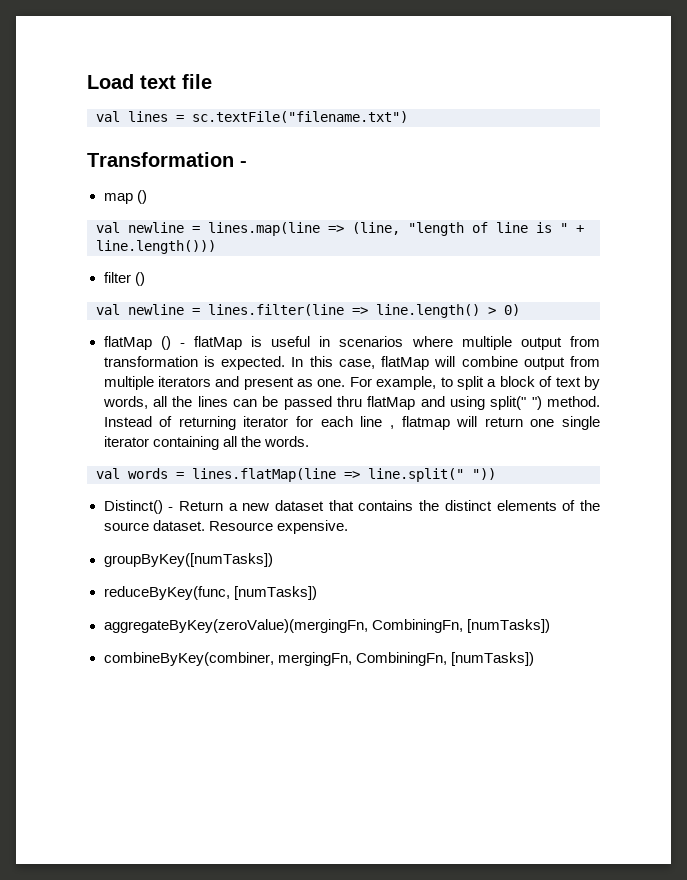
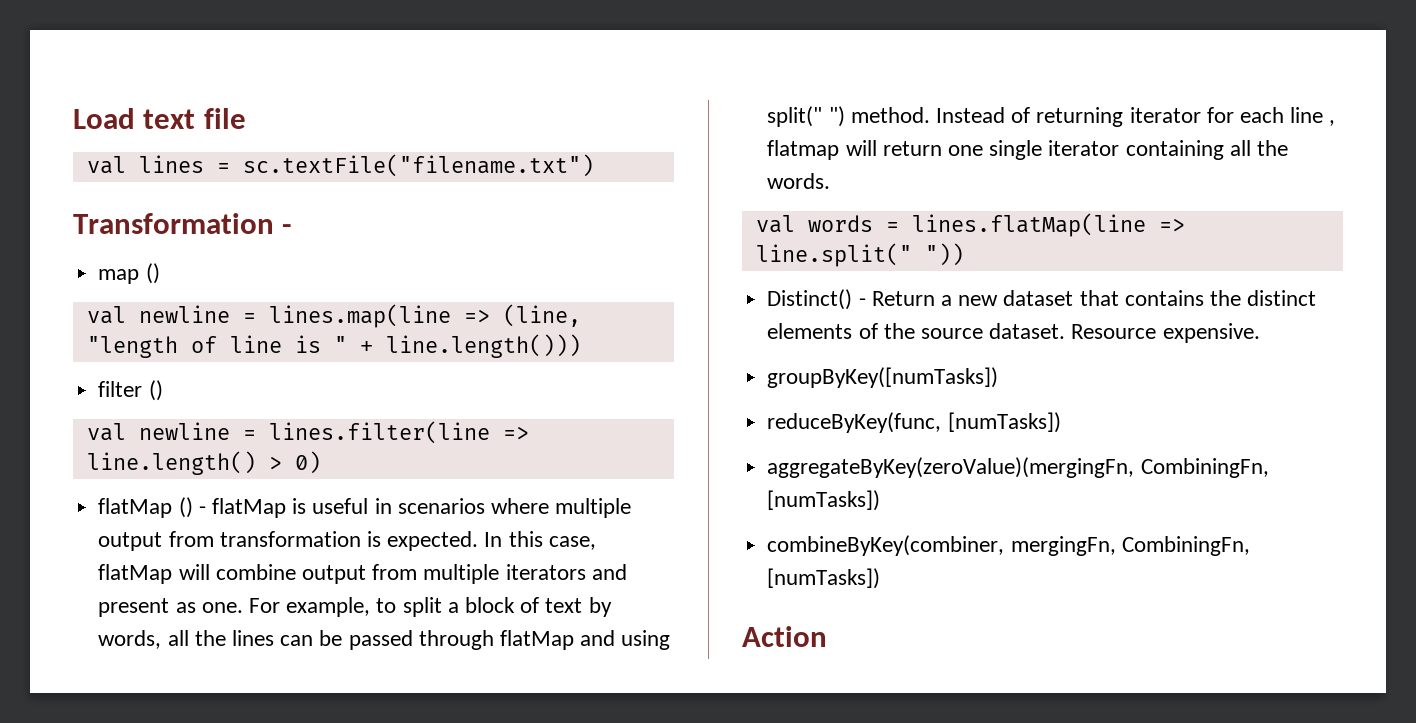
[336,396,362,407] thru -> [418,630,494,650] through
(534, 659) none -> [742,626,827,647] // Action

